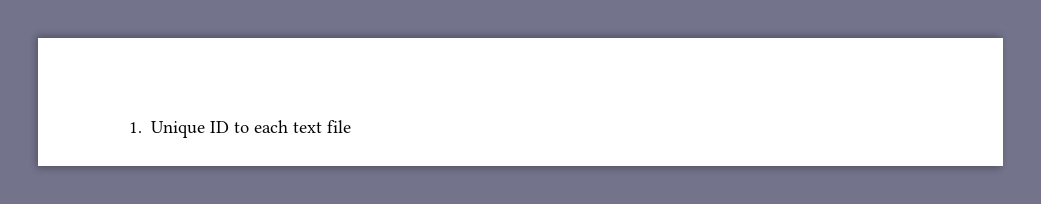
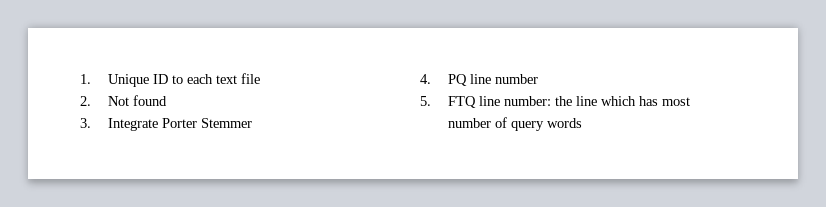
(352, 126) none -> [80,95,167,106] [80,118,252,131] [420,74,538,86] [420,96,690,108] [447,117,582,131] // 2. Not found // 3. Integrate Porter Stemmer // 4. PQ line number // 5. FTQ line number: the line which has most number of query words

